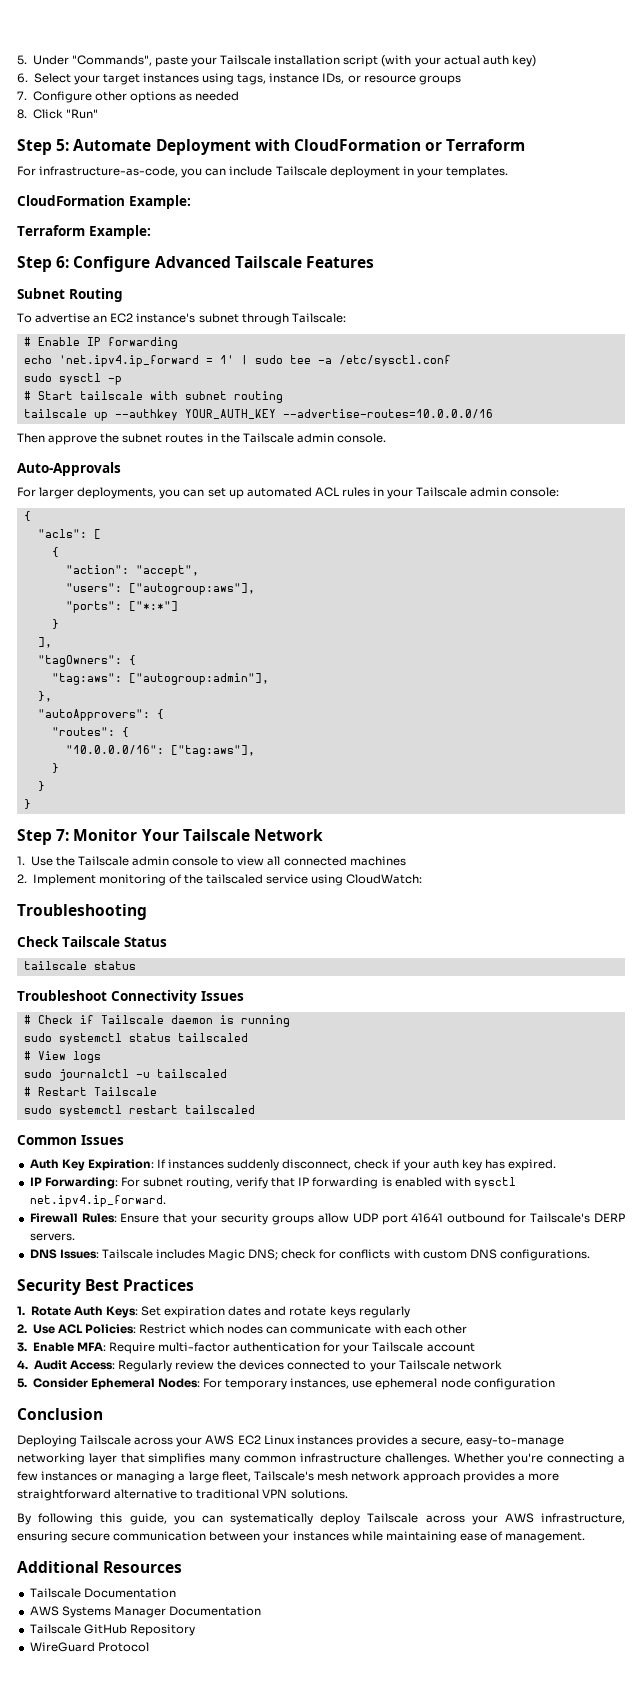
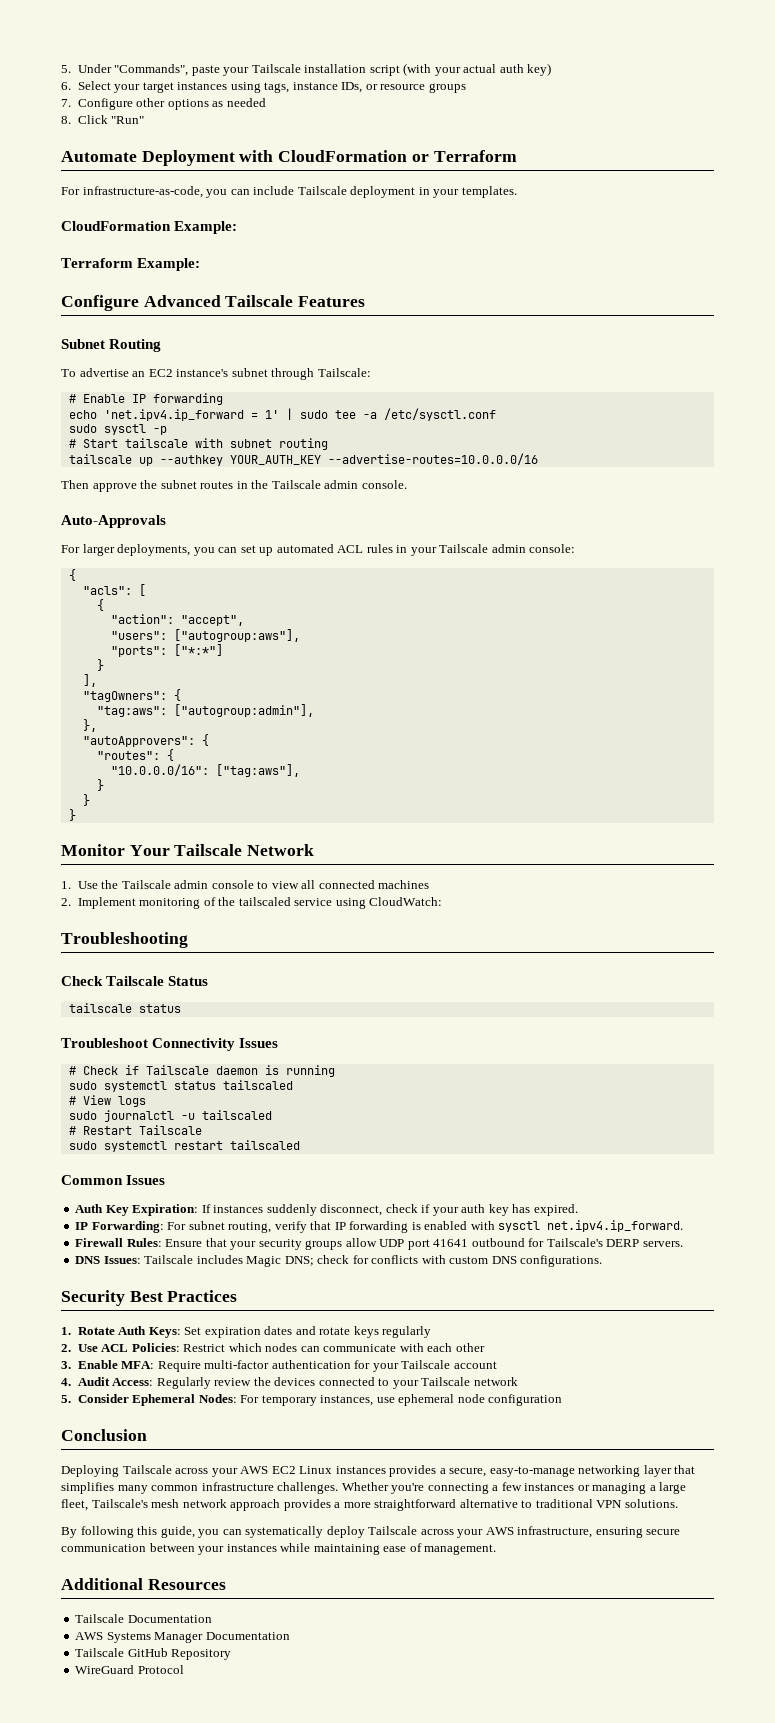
[17,139,70,155] Step 5: -> (145, 120) none
[17,256,70,272] Step 6: -> (201, 264) none
[17,829,70,845] Step 7: -> (76, 815) none

